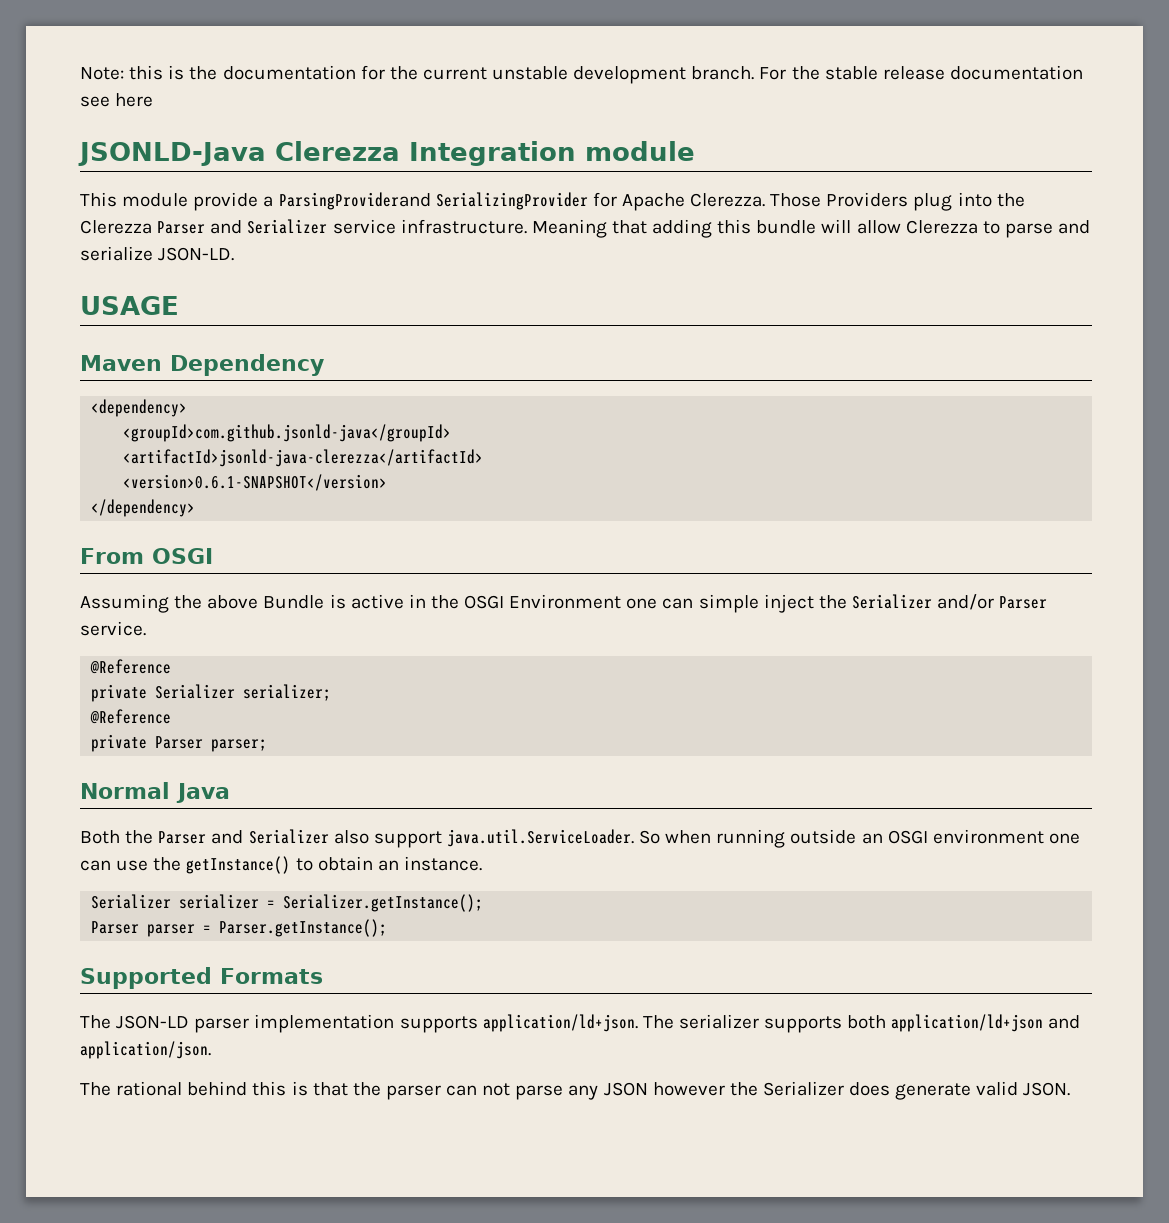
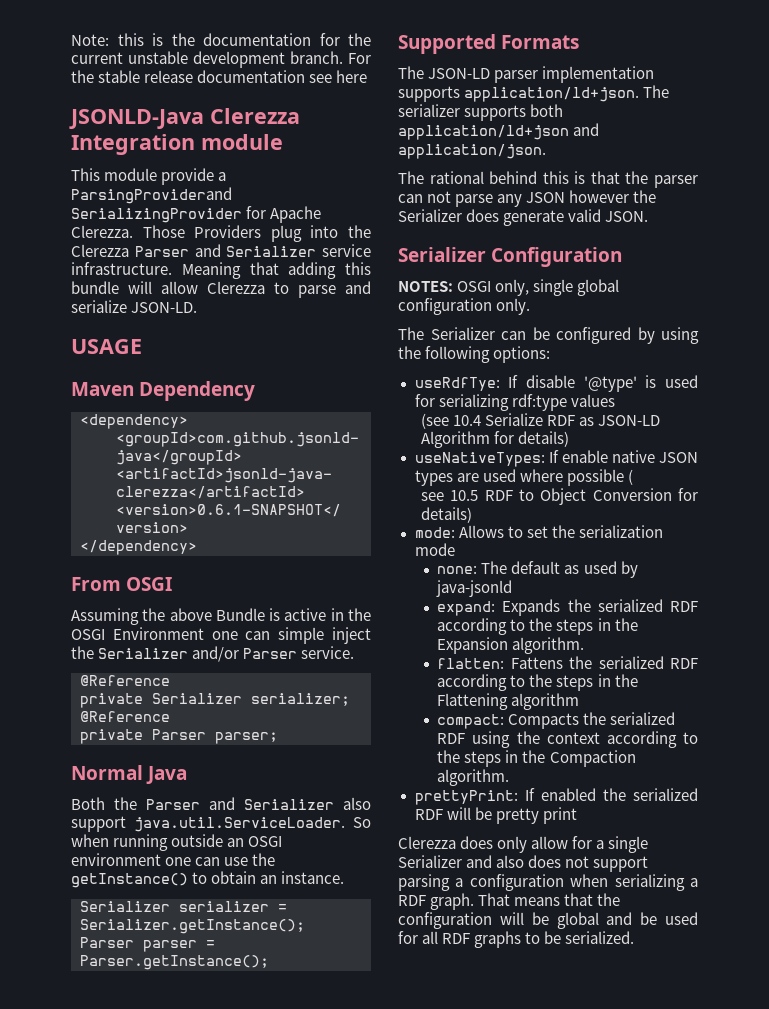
(1071, 1089) none -> [398,247,623,267] [398,279,620,296] [398,298,531,315] [398,327,699,344] [398,346,551,363] [414,375,698,392] [414,394,615,411] [420,413,661,429] [420,431,569,448] [414,450,698,467] [414,469,633,486] [420,488,698,505] [420,507,472,523] [414,525,663,538] [414,543,455,556] [437,561,638,578] [436,580,513,597] [437,599,698,616] [437,618,638,635] [437,637,585,654] [437,656,698,669] [437,674,638,691] [437,693,580,710] [437,712,676,729] [437,731,698,748] [437,750,636,767] [437,769,510,786] [414,788,698,805] [414,807,577,824] [398,836,649,853] [398,855,649,872] [398,874,698,891] [398,893,621,910] [398,912,698,929] [398,931,635,948] // Serializer Configuration // NOTES: OSGI only, single global configuration only. // The Serializer can be configured by using the following options: // useRdfTye: If disable '@type' is used for serializing rdf:type values // (see 10.4 Serialize RDF as JSON-LD Algorithm for details) // useNativeTypes: If enable native JSON types are used where possible ( // see 10.5 RDF to Object Conversion for details) // mode: Allows to set the serialization mode // none: The default as used by java-jsonld // expand: Expands the serialized RDF according to the steps in the Expansion algorithm. // flatten: Fattens the serialized RDF according to the steps in the Flattening algorithm // compact: Compacts the serialized RDF using the context according to the steps in the Compaction algorithm. // prettyPrint: If enabled the serialized RDF will be pretty print // Clerezza does only allow for a single Serializer and also does not support parsing a configuration when serializing a RDF graph. That means that the configuration will be global and be used for all RDF graphs to be serialized.

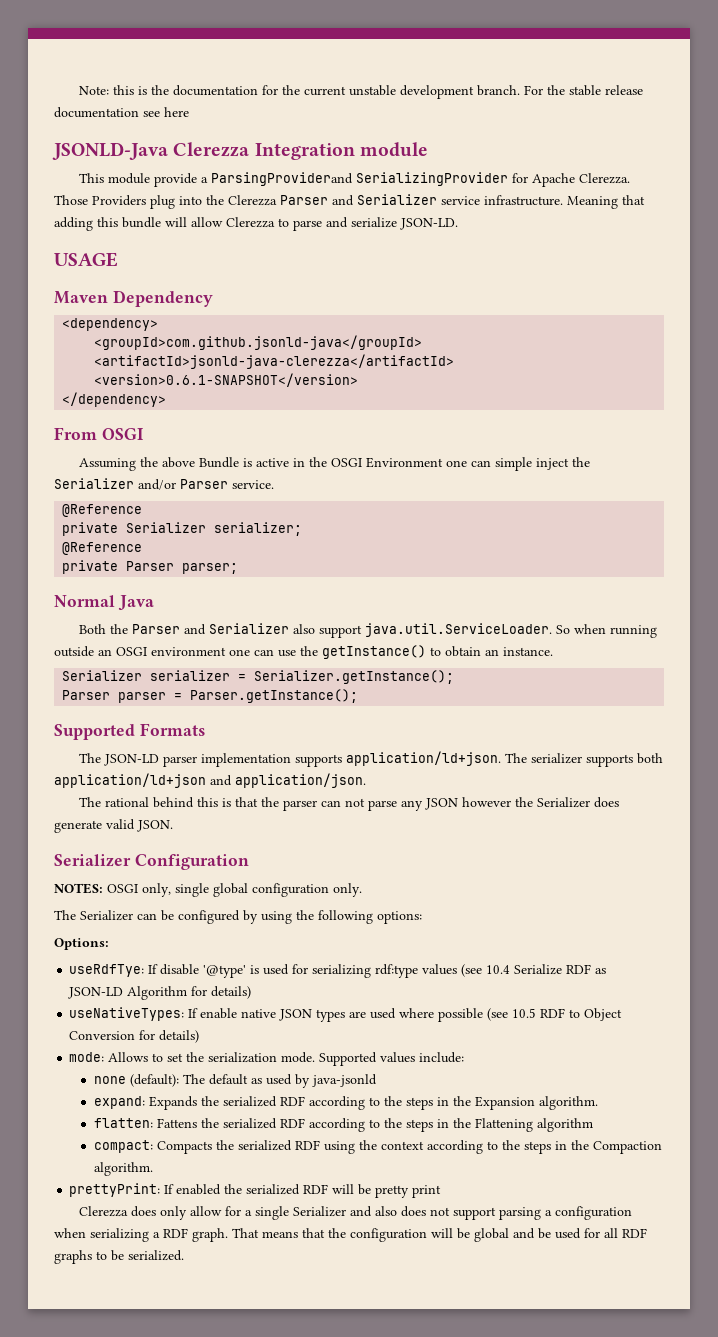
(551, 354) none -> [54,938,109,950] // Options:
(615, 400) // -> (458, 969) none
[627,469,633,485] [420,492,444,501] ( // see -> [487,1008,509,1021] (see
[414,543,455,556] [437,565,478,574] mode // none: -> [281,1052,465,1066] [93,1074,179,1087] mode. Supported values include: // none (default):

